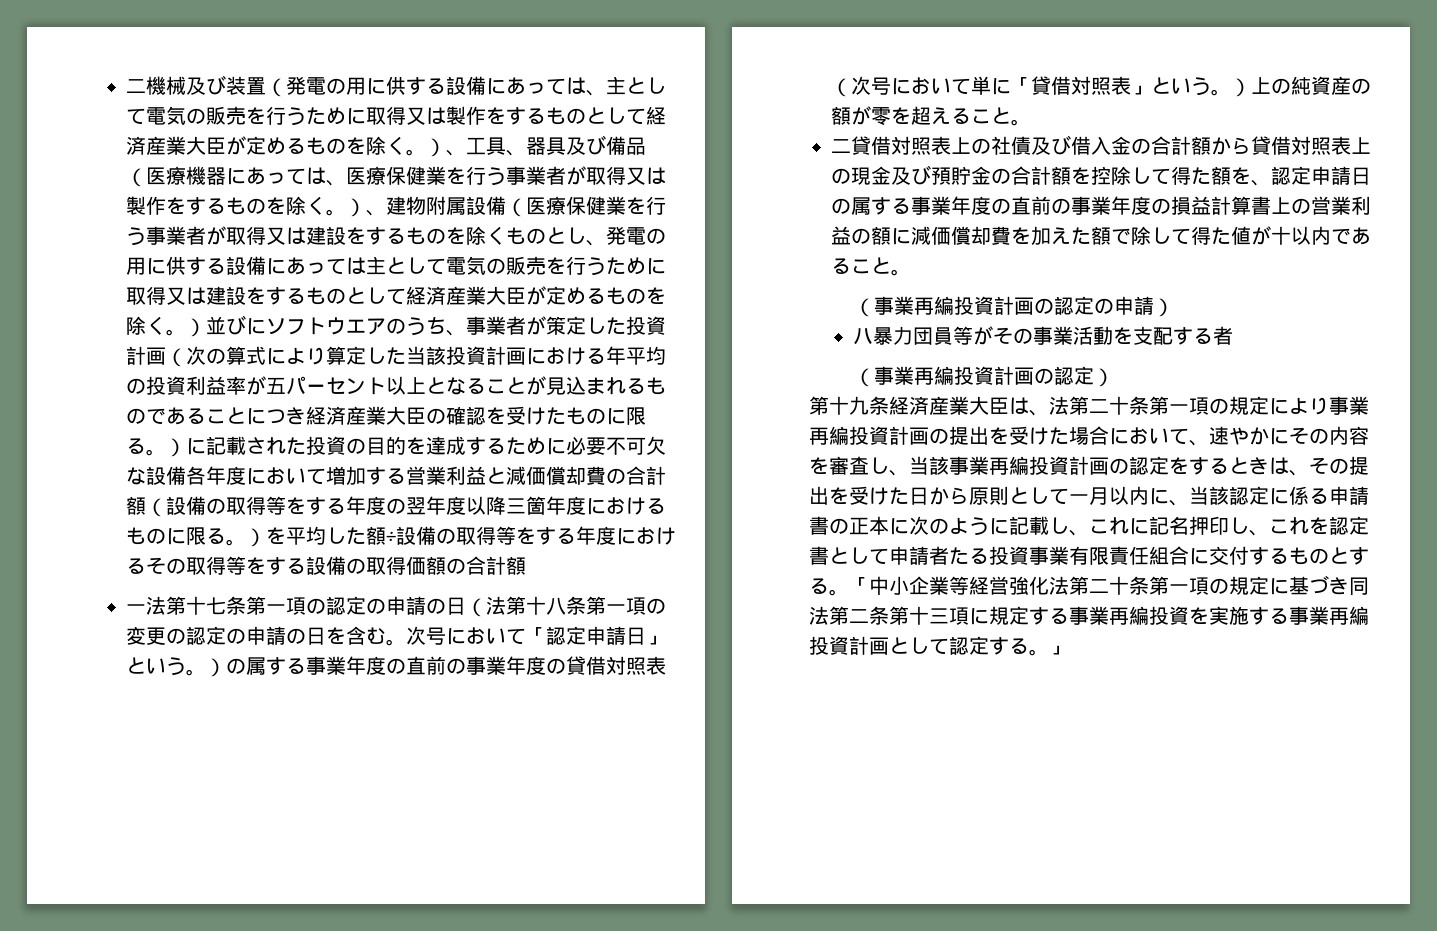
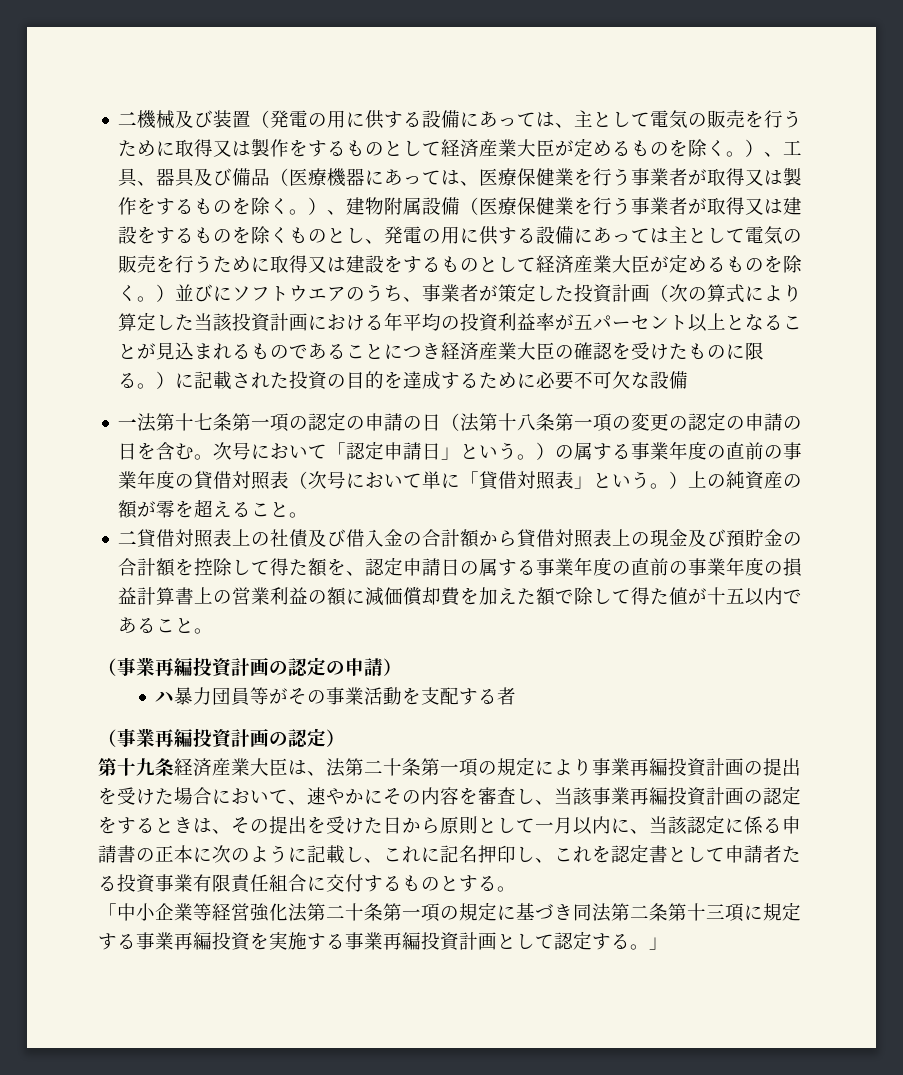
[186,466,666,486] [126,496,666,517] [126,526,676,547] [126,556,526,575] 各年度において増加する営業利益と減価償却費の合計額（設備の取得等をする年度の翌年度以降三箇年度におけるものに限る。）を平均した額÷設備の取得等をする年度におけるその取得等をする設備の取得価額の合計額 -> (689, 380) none
(1291, 235) none -> [726,588,746,604] 五
(849, 592) none -> (516, 889) //

